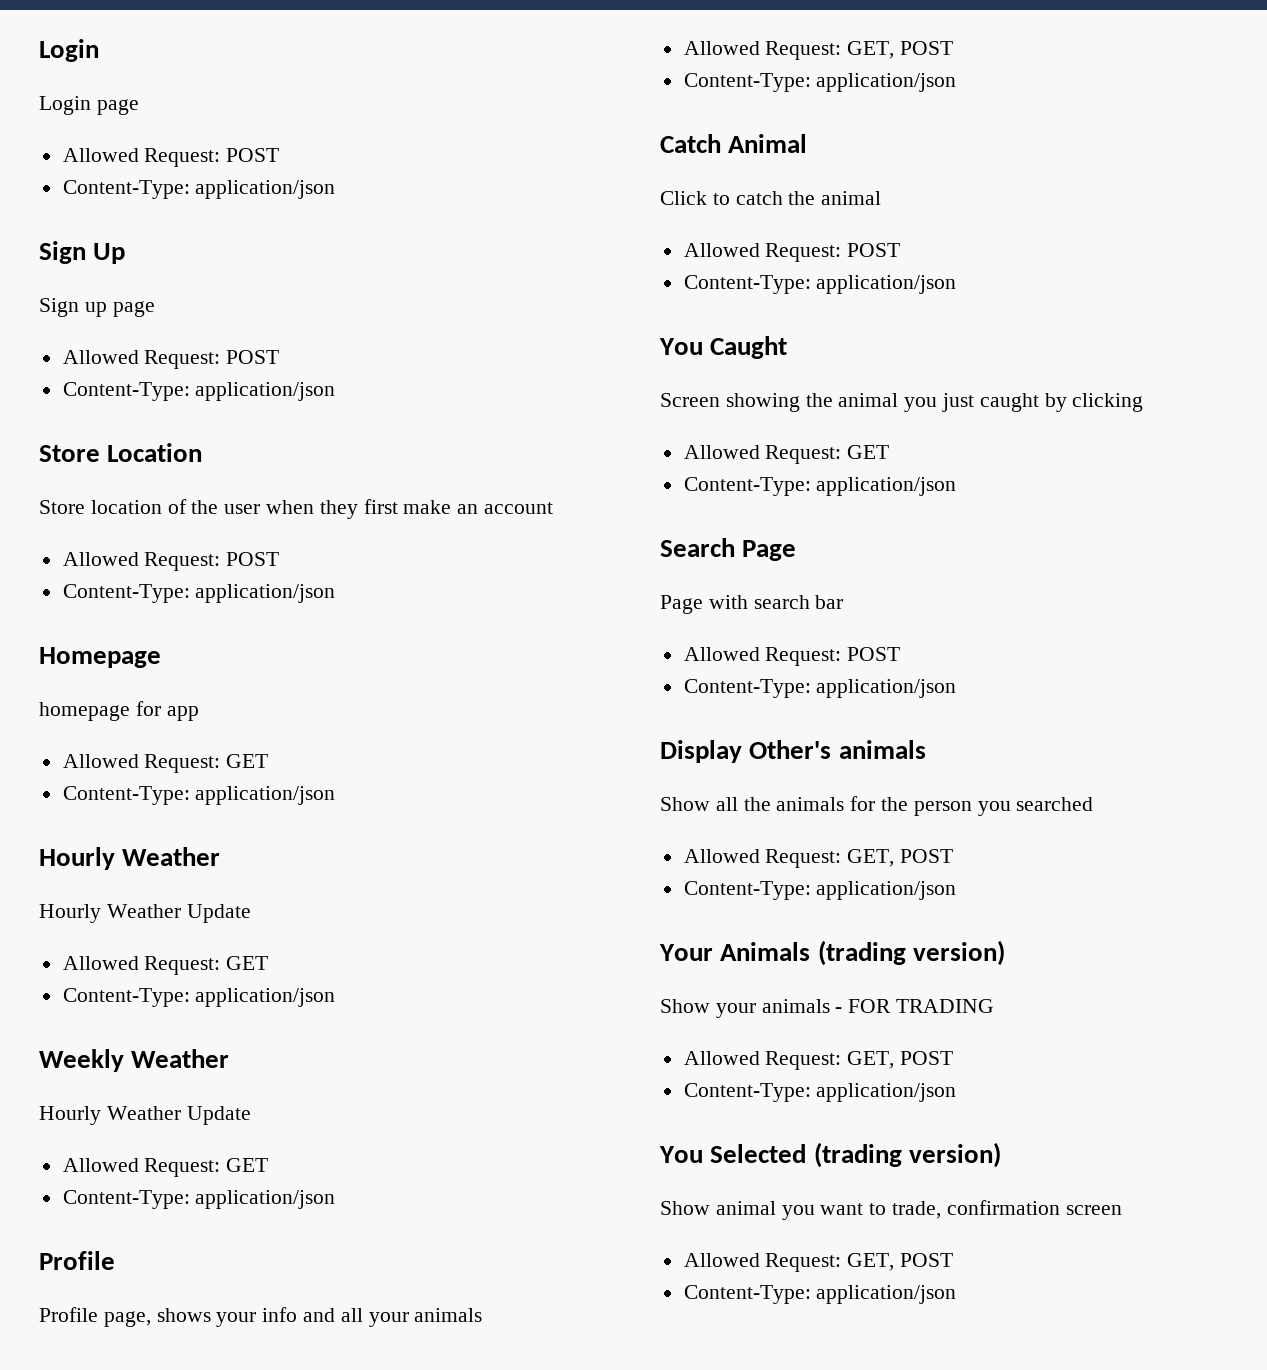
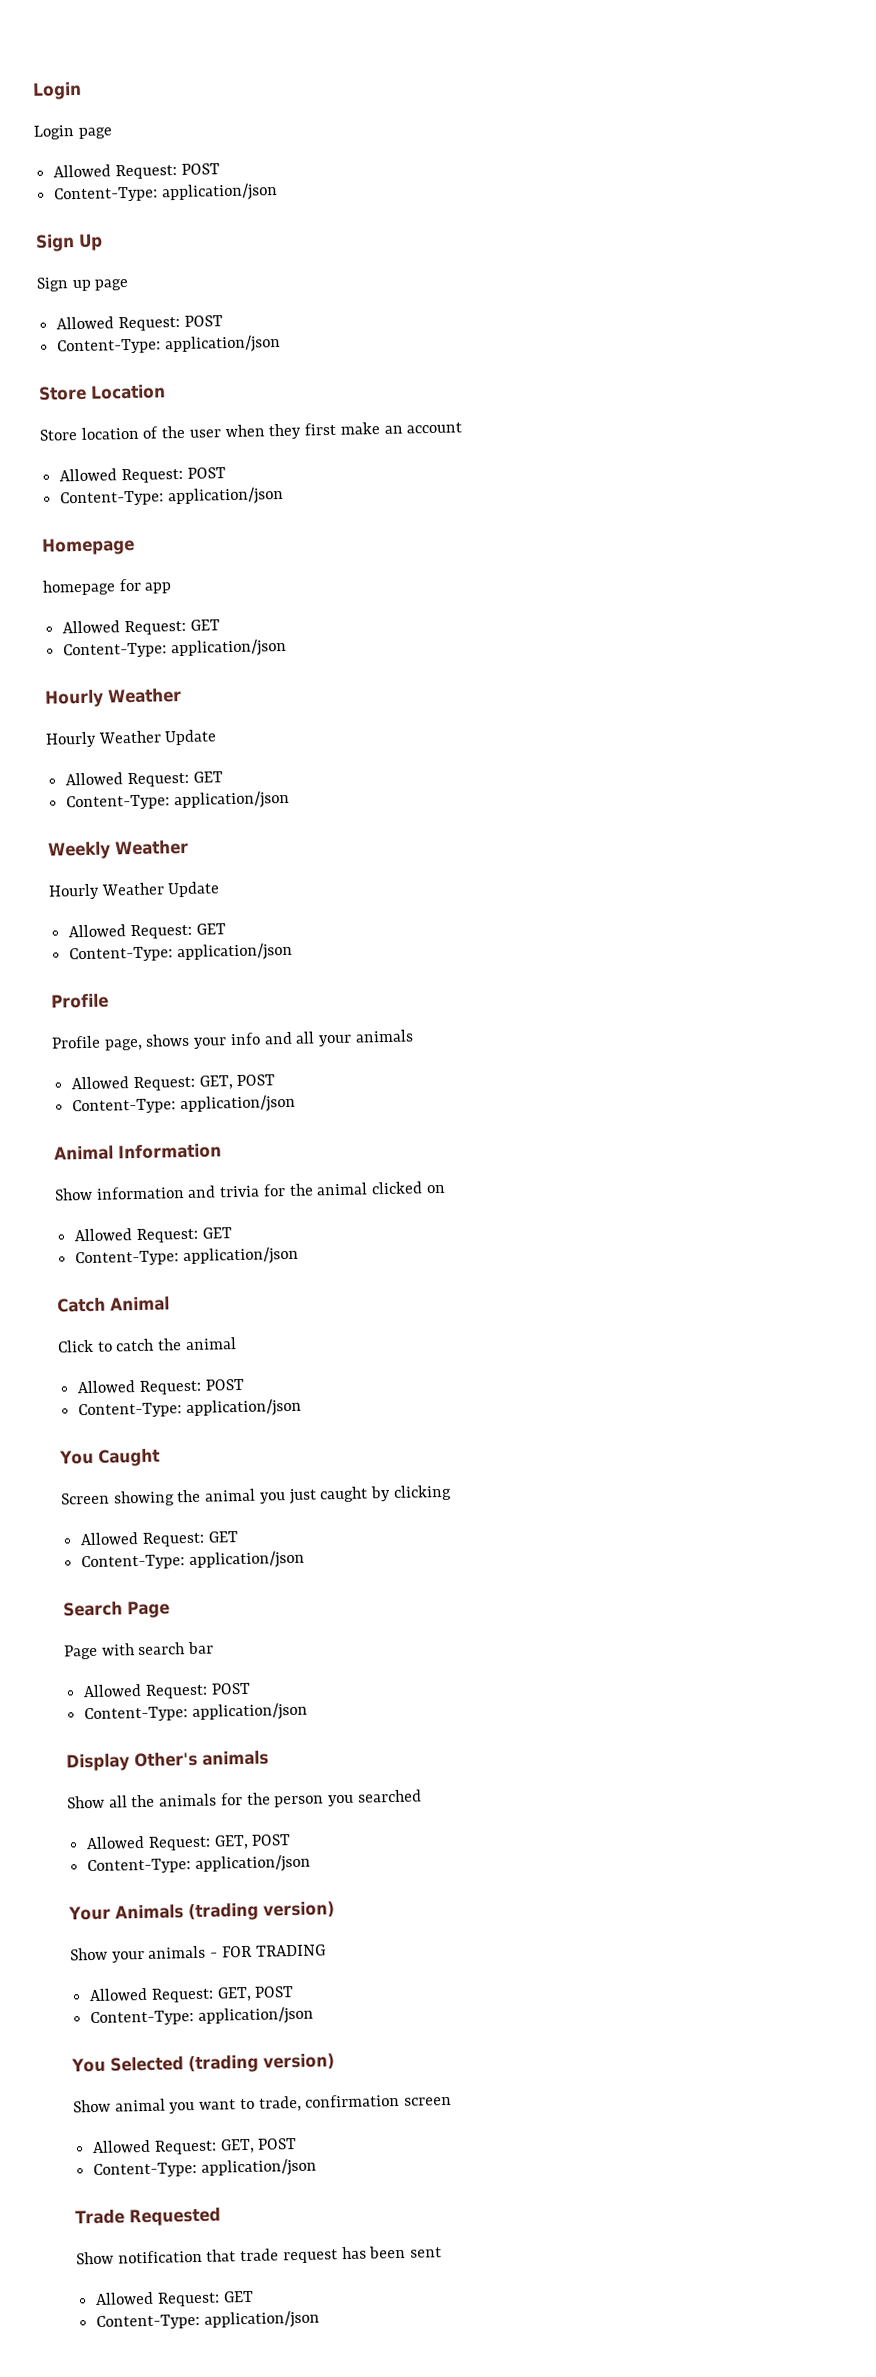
(957, 82) none -> [54,1143,222,1161] [54,1181,446,1201] [74,1227,232,1244] [75,1246,299,1267] // Animal Information // Show information and trivia for the animal clicked on // Allowed Request: GET // Content-Type: application/json
(957, 1294) none -> [75,2207,221,2227] [76,2245,443,2265] [95,2290,254,2307] [96,2310,320,2331] // Trade Requested // Show notification that trade request has been sent // Allowed Request: GET // Content-Type: application/json

